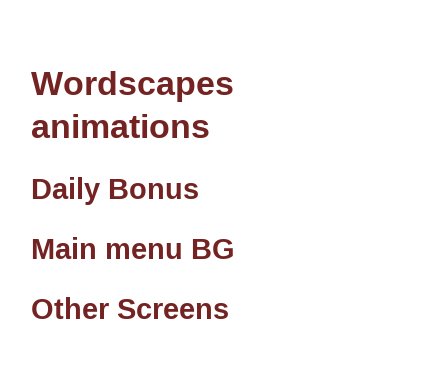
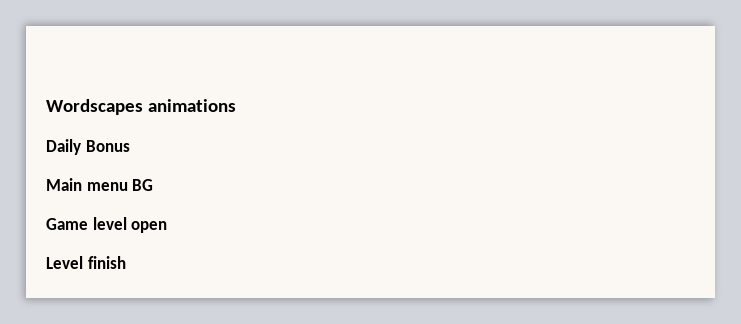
[31,297,229,319] Other Screens -> [46,217,168,233] [46,256,126,269] Game level open // Level finish

